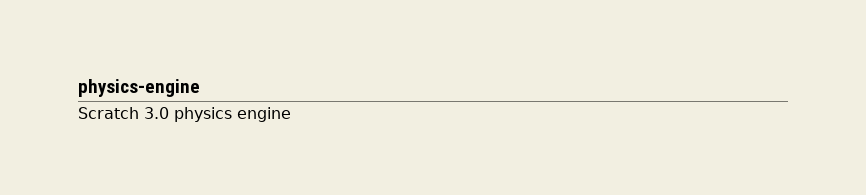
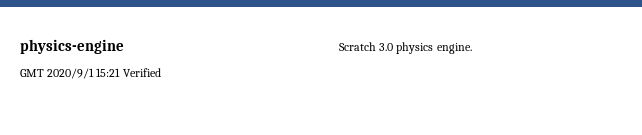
(200, 88) none -> [20,68,161,79] // GMT 2020/9/1 15:21 Verified
[237,107,291,122] engine -> [436,43,472,54] engine.

